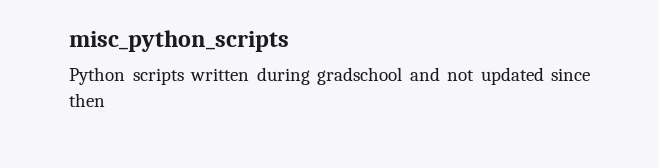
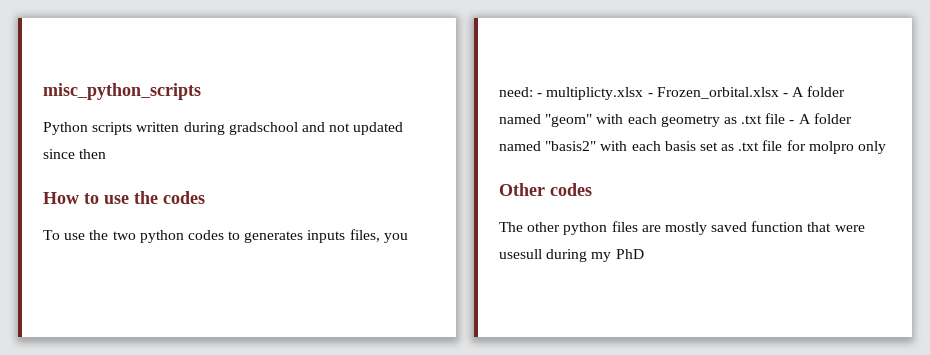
(105, 100) none -> [43,191,205,204] [43,229,408,243] [499,86,846,100] [499,113,852,127] [499,140,887,154] [499,183,592,196] [499,221,865,235] [499,249,644,262] // How to use the codes // To use the two python codes to generates inputs files, you need: - multiplicty.xlsx - Frozen_orbital.xlsx - A folder named "geom" with each geometry as .txt file - A folder named "basis2" with each basis set as .txt file for molpro only // Other codes // The other python files are mostly saved function that were usesull during my PhD

